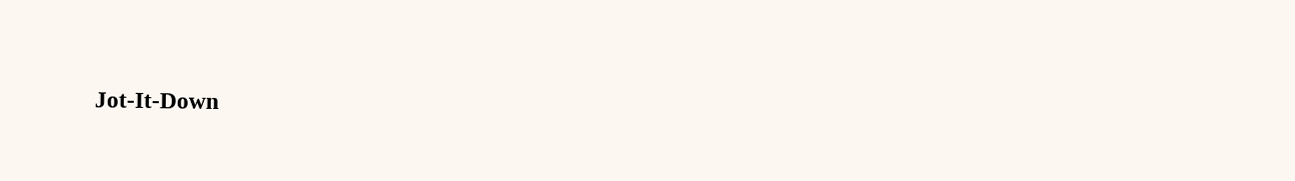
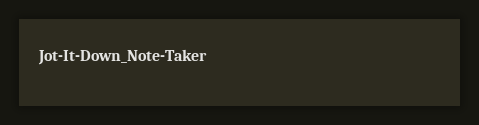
[94,92,219,110] Jot-It-Down -> [38,49,207,65] Jot-It-Down_Note-Taker

